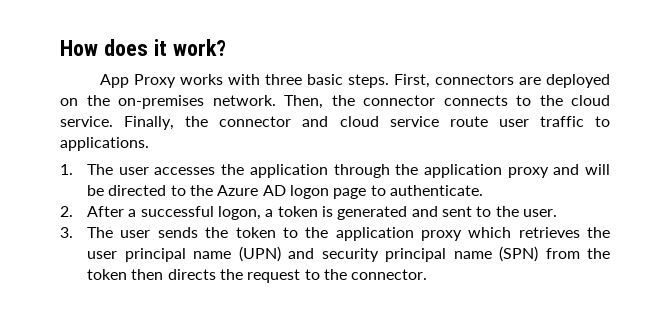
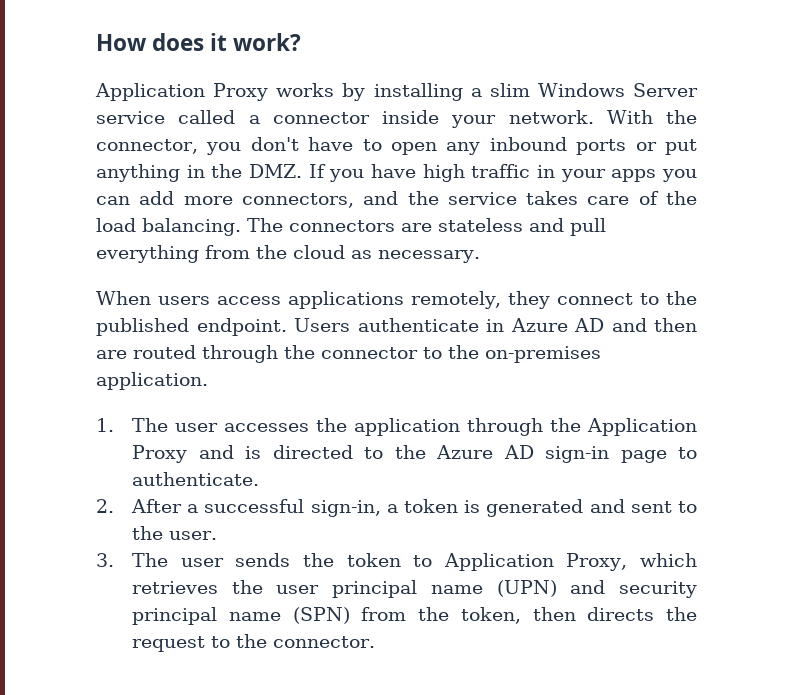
[99,74,129,88] App -> [95,83,205,101] Application
[227,74,611,88] [60,95,610,109] [60,116,611,130] [60,137,149,151] with three basic steps. First, connectors are deployed on the on-premises network. Then, the connector connects to the cloud service. Finally, the connector and cloud service route user traffic to applications. -> [342,83,698,101] [96,110,697,128] [96,137,697,155] [96,164,697,182] [96,191,697,208] [96,218,606,236] [96,245,480,263] [96,291,697,309] [96,318,697,336] [96,345,601,363] [96,372,208,390] by installing a slim Windows Server service called a connector inside your network. With the connector, you don't have to open any inbound ports or put anything in the DMZ. If you have high traffic in your apps you can add more connectors, and the service takes care of the load balancing. The connectors are stateless and pull everything from the cloud as necessary. // When users access applications remotely, they connect to the published endpoint. Users authenticate in Azure AD and then are routed through the connector to the on-premises application.
[423,164,610,178] [87,185,105,196] application proxy and will be -> [587,418,697,436] [132,445,262,463] Application Proxy and is
[290,185,330,199] logon -> [545,446,610,463] sign-in
[218,206,262,220] logon, -> [310,500,381,517] sign-in,
[305,227,462,241] the application proxy -> [443,553,628,571] Application Proxy,
[87,269,128,280] token -> [460,607,521,624] token,

